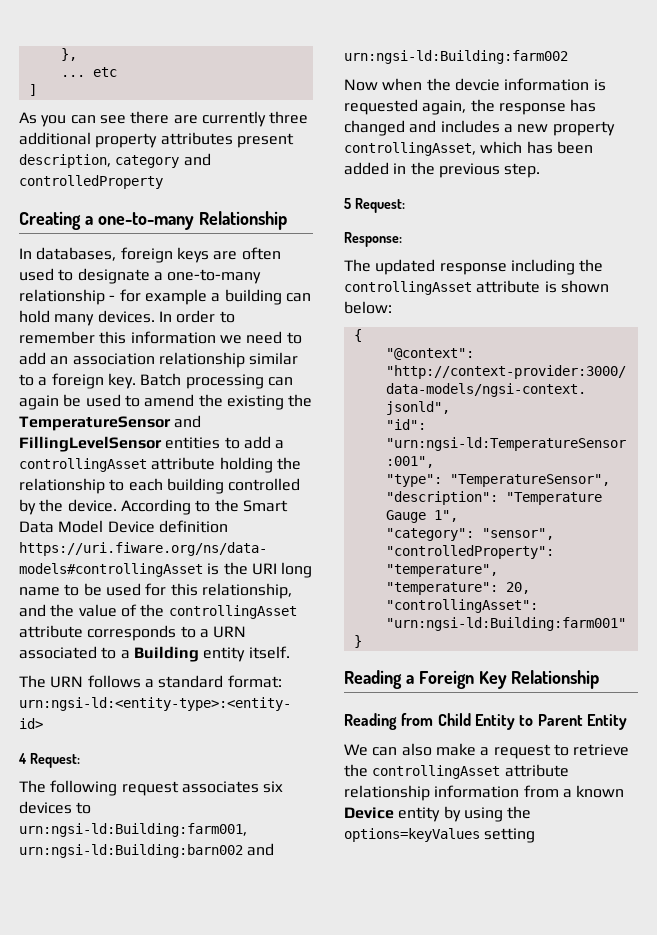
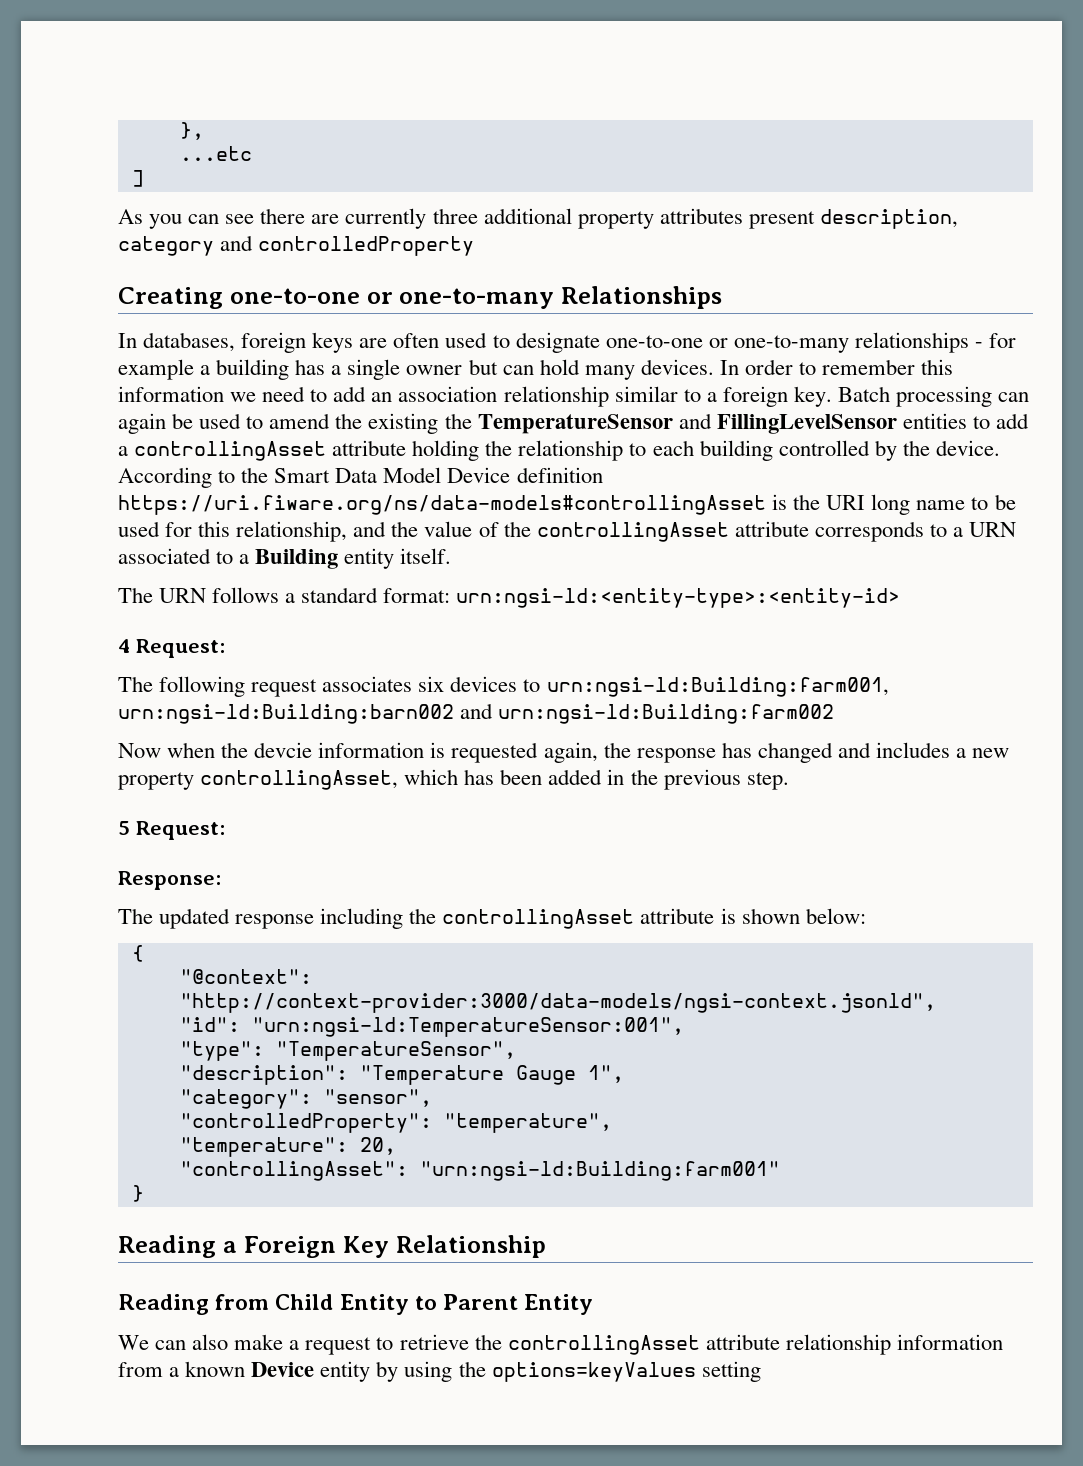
[60,67,117,77] ... etc -> [179,146,252,161] ...etc
[84,211,287,230] a one-to-many Relationship -> [229,286,722,309] one-to-one or one-to-many Relationships
[153,269,262,284] [19,289,105,305] a one-to-many relationship -> [605,332,969,353] one-to-one or one-to-many relationships
(282, 297) none -> [295,359,498,380] has a single owner but

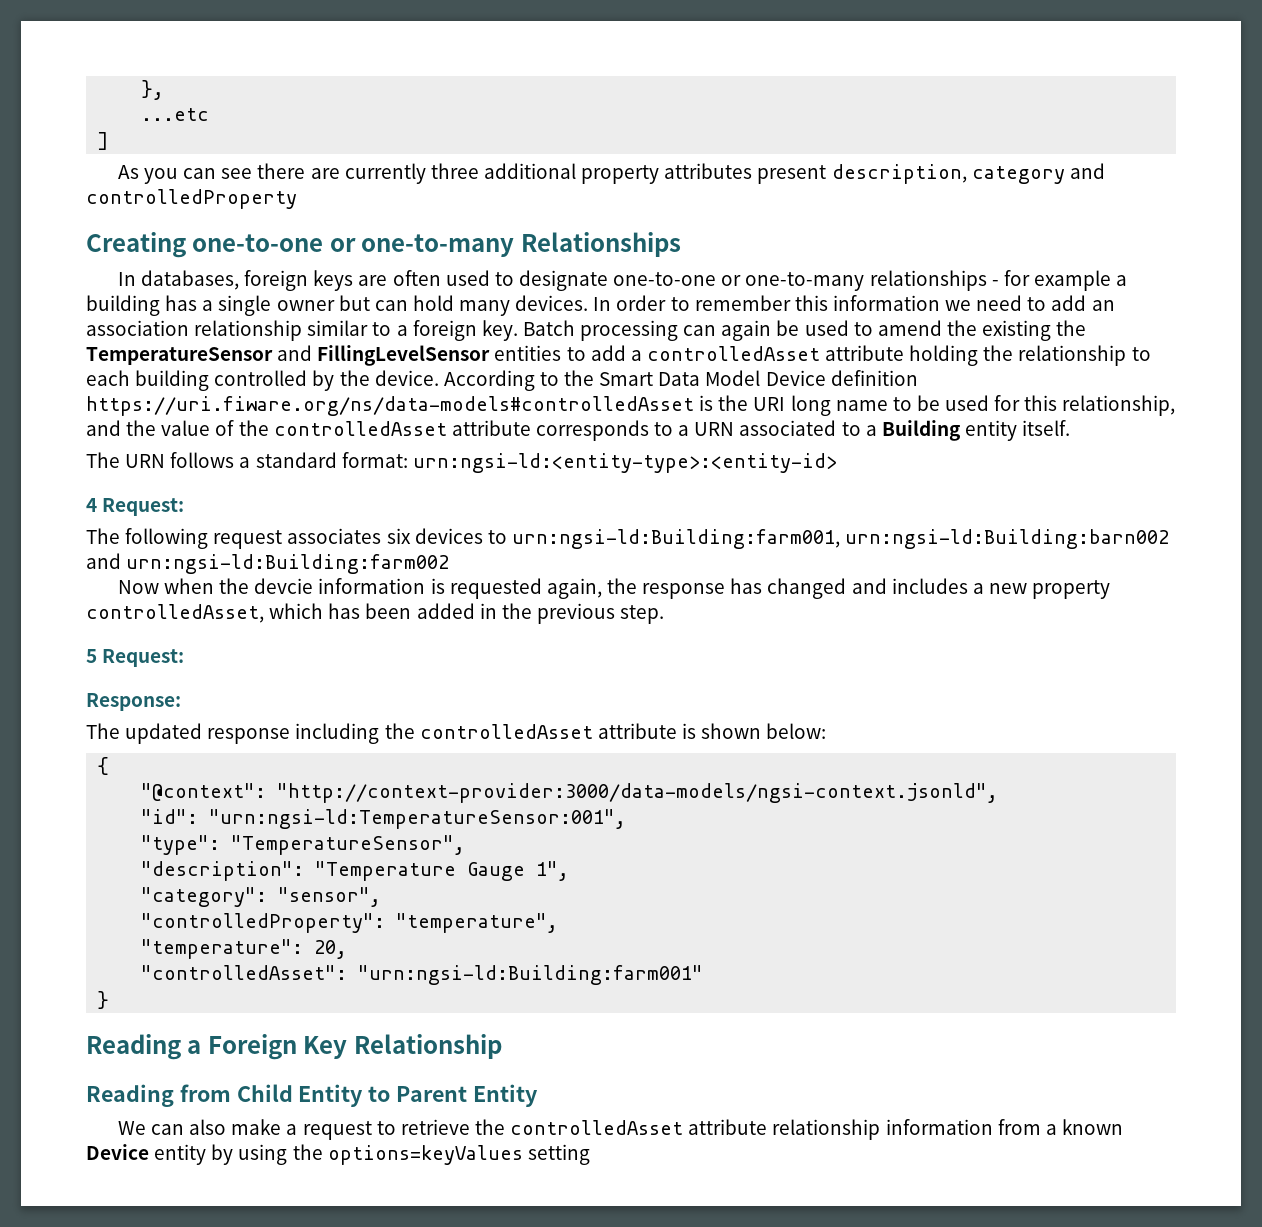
[134,441,327,461] controllingAsset -> [646,346,820,361] controlledAsset
[118,495,766,515] https://uri.fiware.org/ns/data-models#controllingAsset -> [86,396,694,416] https://uri.fiware.org/ns/data-models#controlledAsset
[536,522,729,542] controllingAsset -> [273,421,447,436] controlledAsset
[200,770,399,790] controllingAsset, -> [86,604,264,623] controlledAsset,
[442,909,635,929] controllingAsset -> [419,724,593,739] controlledAsset
[179,1161,408,1181] "controllingAsset": -> [141,965,348,980] "controlledAsset":
[507,1335,700,1355] controllingAsset -> [510,1120,684,1135] controlledAsset

